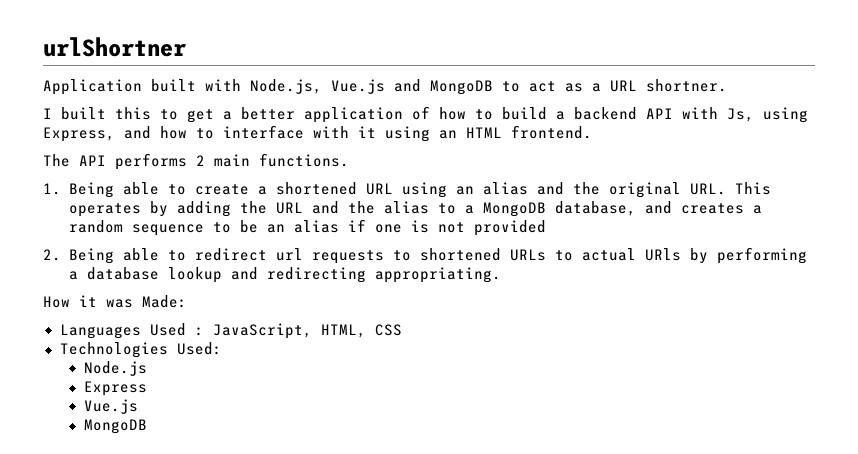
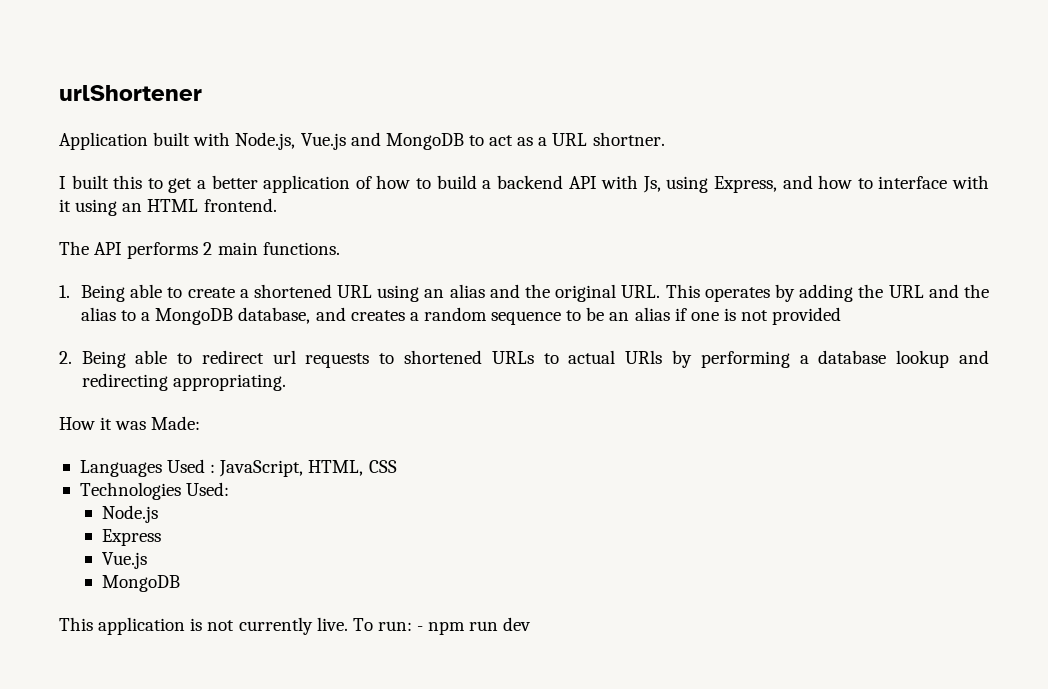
[43,37,187,57] urlShortner -> [59,85,202,101] urlShortener
(147, 426) none -> [59,617,532,635] // This application is not currently live. To run: - npm run dev

